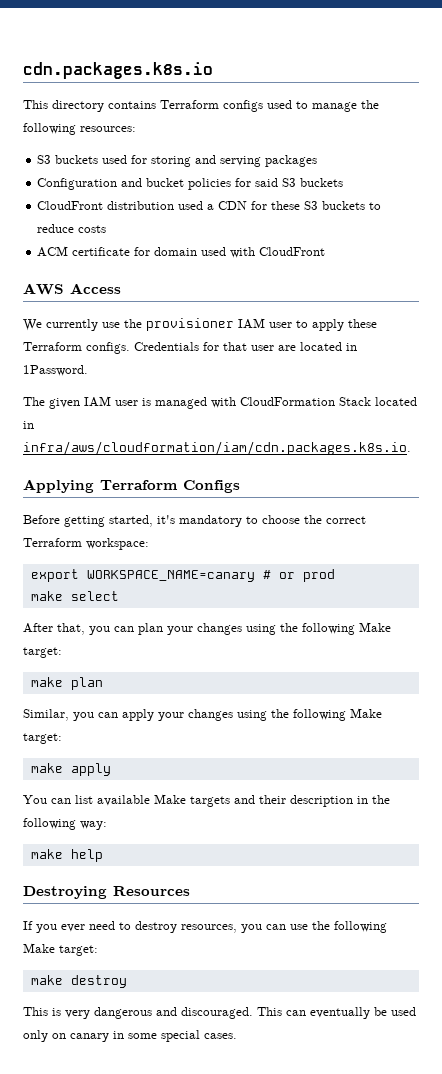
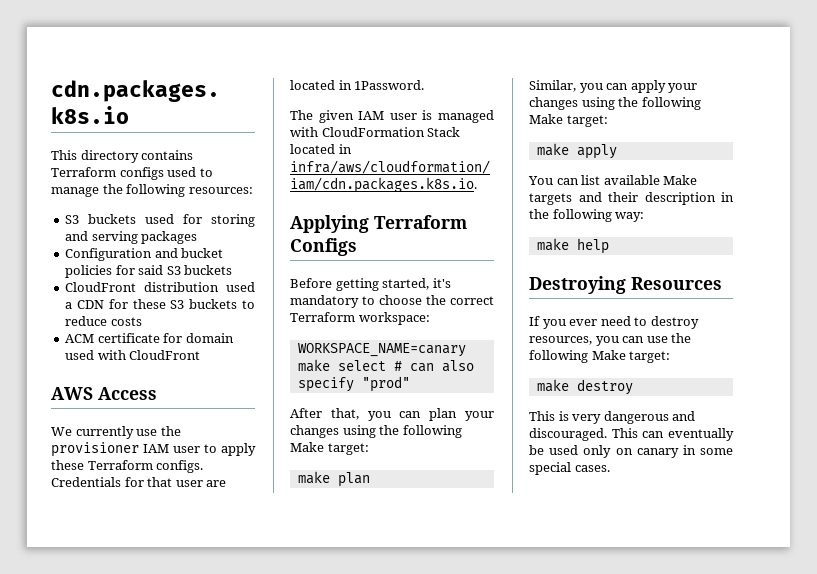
[30,569,335,582] [30,591,119,601] export WORKSPACE_NAME=canary # or prod // make select -> [297,343,466,357] [297,359,474,372] [297,376,410,392] WORKSPACE_NAME=canary make select # can also specify "prod"

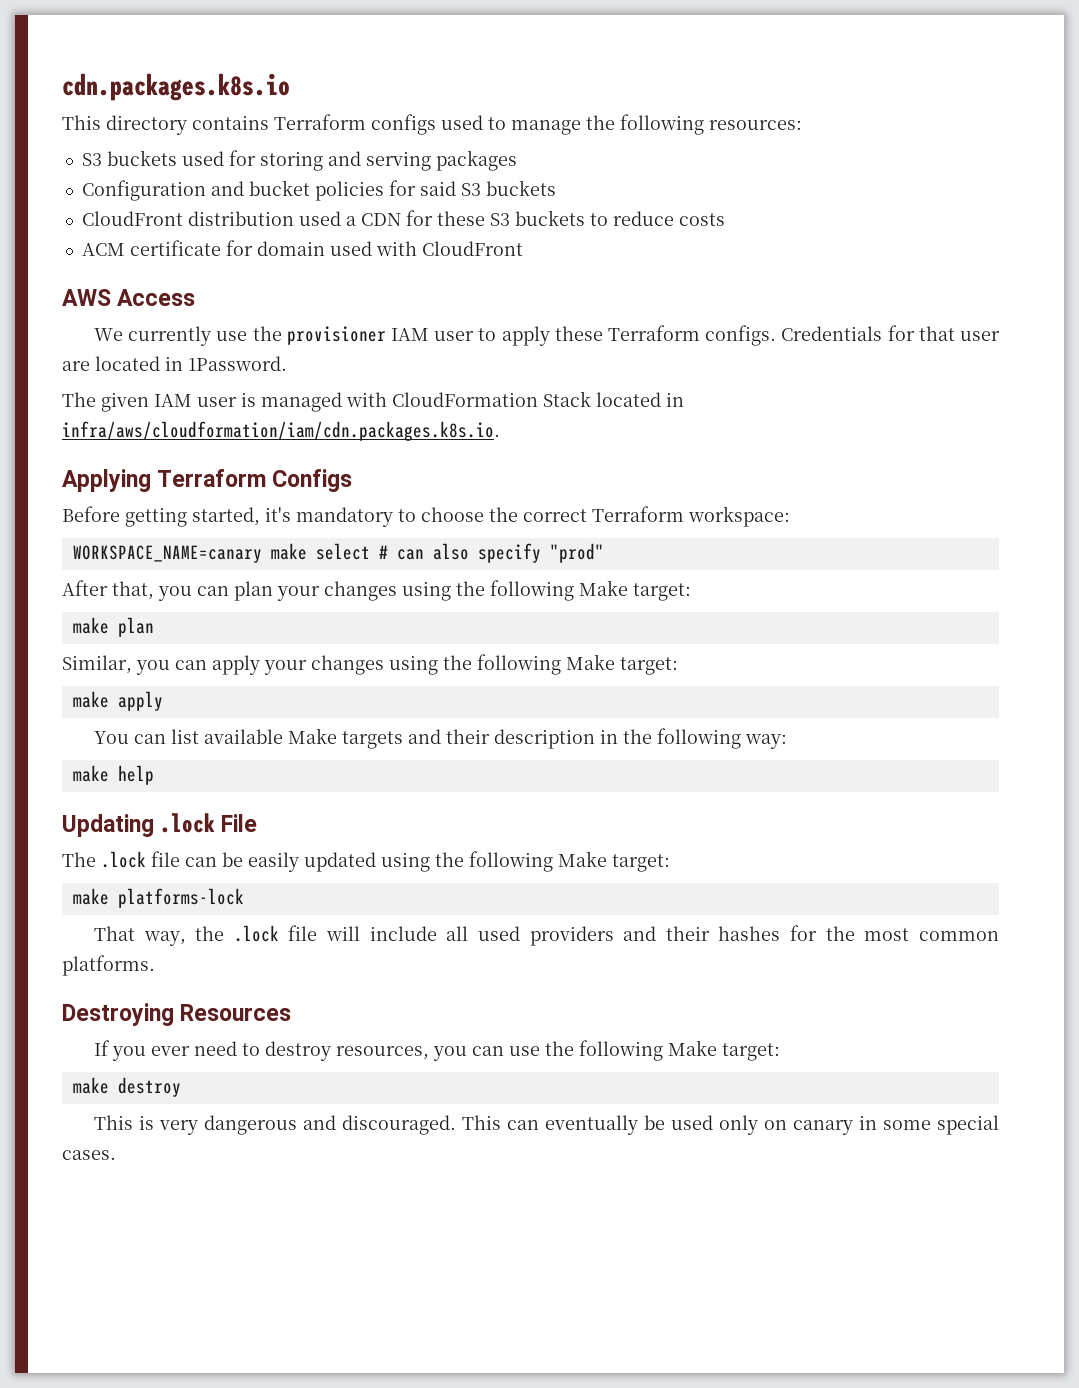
(609, 246) none -> [62,813,258,837] [62,851,670,872] [72,888,244,908] [93,925,999,946] [62,955,155,976] // Updating .lock File // The .lock file can be easily updated using the following Make target: // make platforms-lock // That way, the .lock file will include all used providers and their hashes for the most common platforms.

